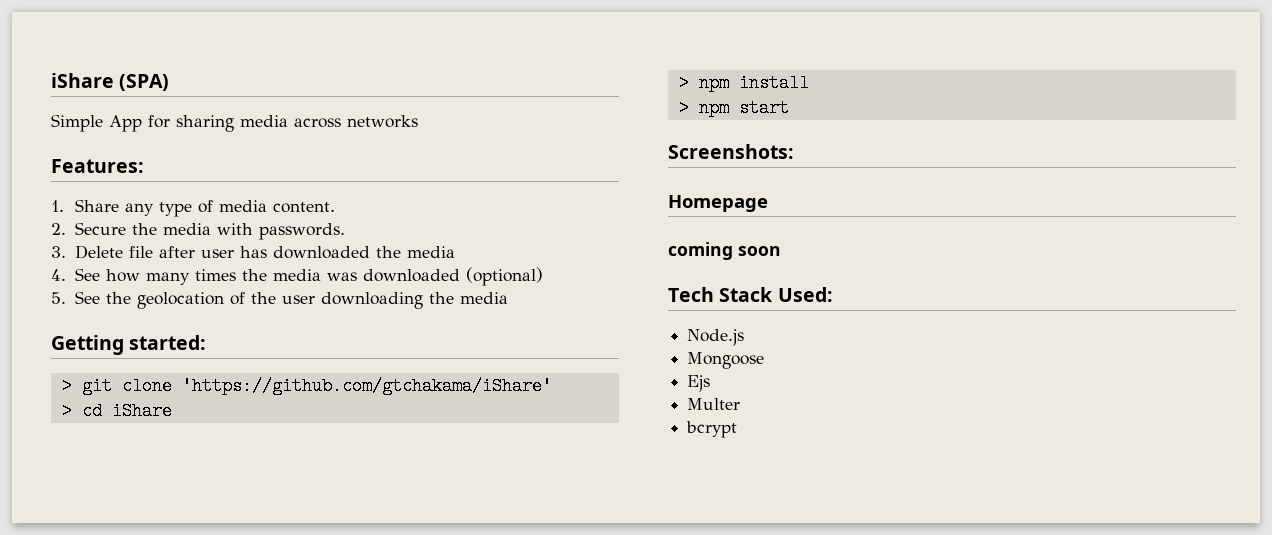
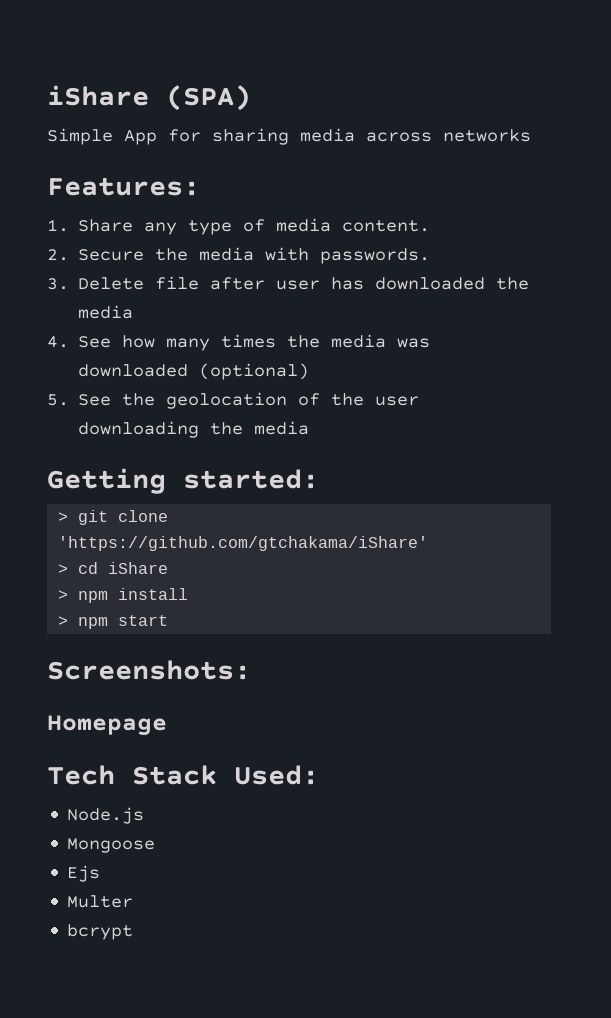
[668,242,781,260] // coming soon -> (167, 725) none

